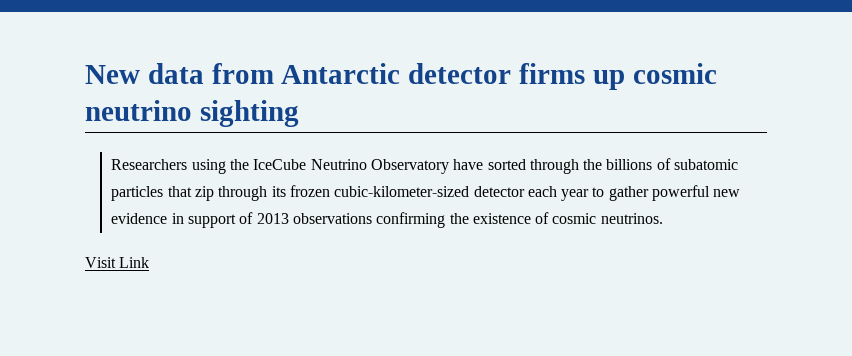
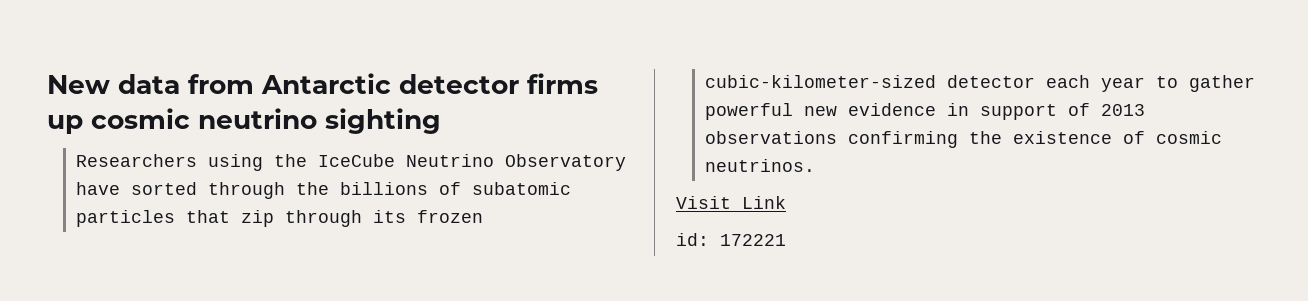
(150, 262) none -> [676,233,786,246] // id: 172221

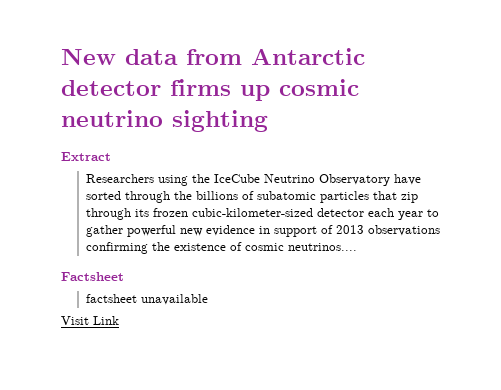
(441, 121) none -> [61,152,111,161] // Extract
[705,159,816,172] neutrinos. -> [287,243,357,251] [61,272,124,281] [85,294,208,305] neutrinos.... // Factsheet // factsheet unavailable
[676,233,786,246] // id: 172221 -> (119, 320) none

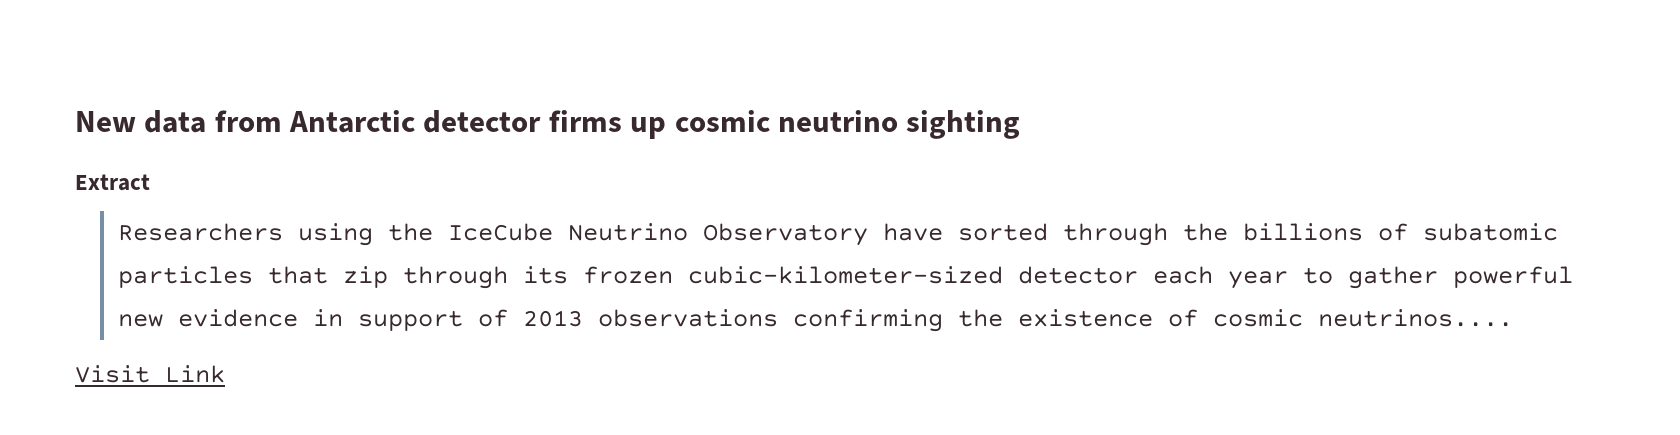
[61,272,124,281] [85,294,208,305] // Factsheet // factsheet unavailable -> (1514, 318) none

